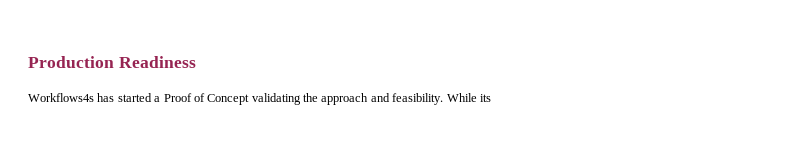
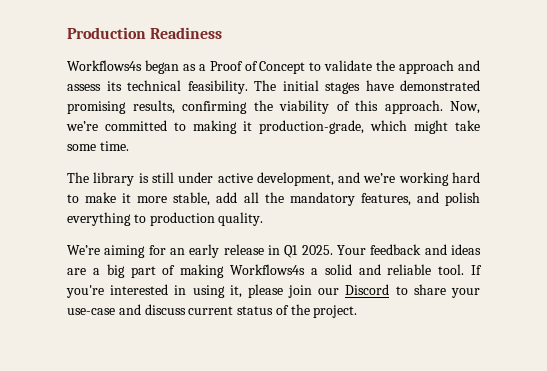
[97,93,152,102] has started -> [144,60,196,74] began as
[251,93,301,105] validating -> [309,60,373,71] to validate
[392,93,491,105] feasibility. While its -> [67,80,480,94] [67,100,480,114] [66,120,480,134] [67,141,129,151] [67,172,481,186] [67,192,480,206] [67,212,264,226] [67,244,481,258] [67,264,482,278] [66,284,480,298] [67,304,358,318] assess its technical feasibility. The initial stages have demonstrated promising results, confirming the viability of this approach. Now, we’re committed to making it production-grade, which might take some time. // The library is still under active development, and we’re working hard to make it more stable, add all the mandatory features, and polish everything to production quality. // We’re aiming for an early release in Q1 2025. Your feedback and ideas are a big part of making Workflows4s a solid and reliable tool. If you're interested in using it, please join our Discord to share your use-case and discuss current status of the project.

